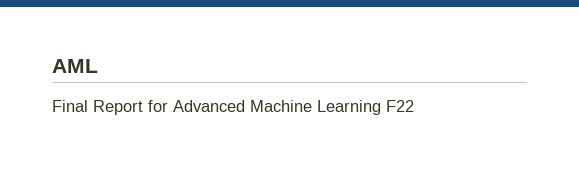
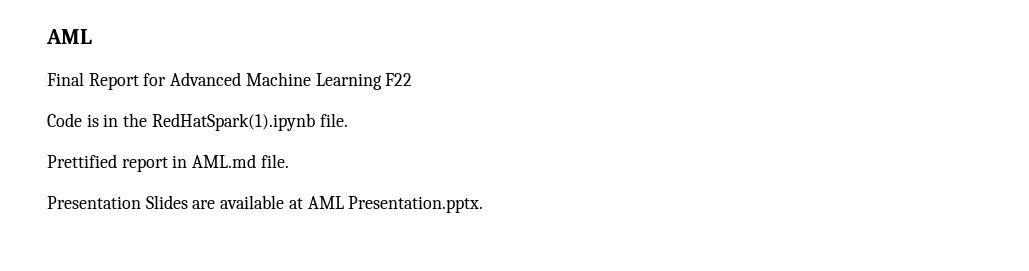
(414, 106) none -> [47,113,348,131] [47,154,289,172] [47,195,484,213] // Code is in the RedHatSpark(1).ipynb file. // Prettified report in AML.md file. // Presentation Slides are available at AML Presentation.pptx.

